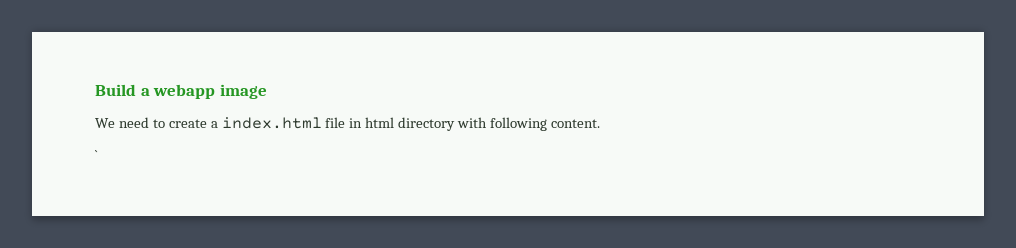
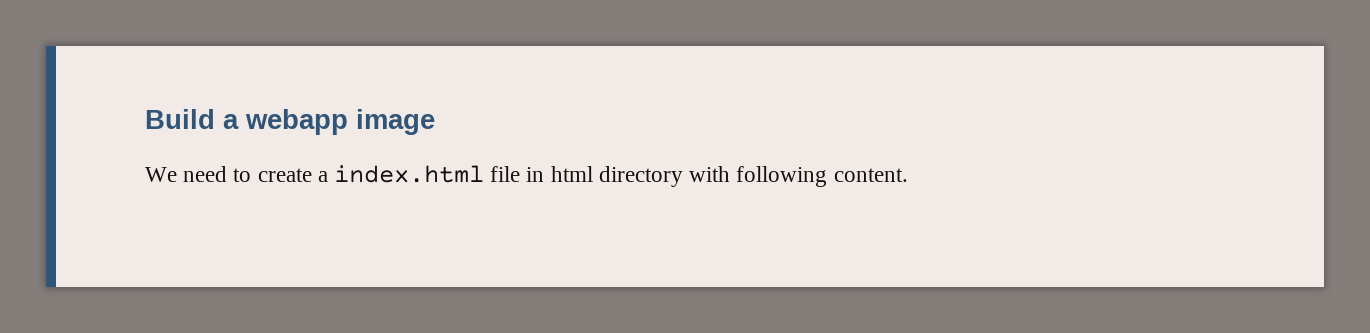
[95,150,98,160] // ` -> (908, 175) none

